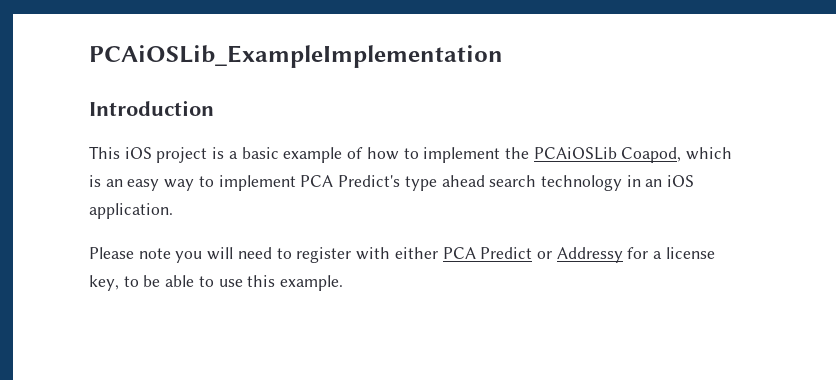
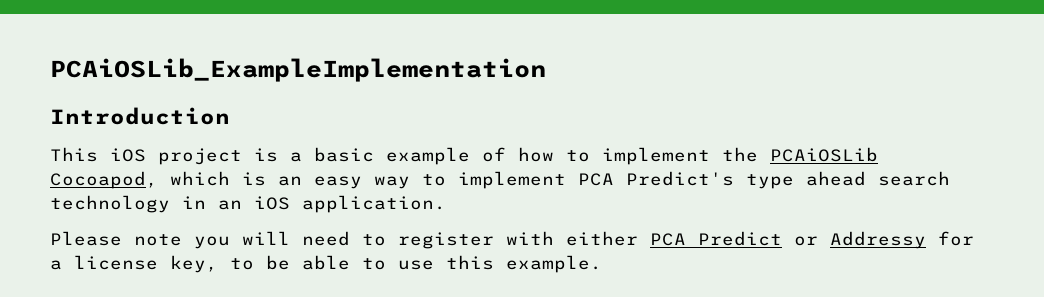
[621,147,682,163] Coapod, -> [50,171,158,189] Cocoapod,

